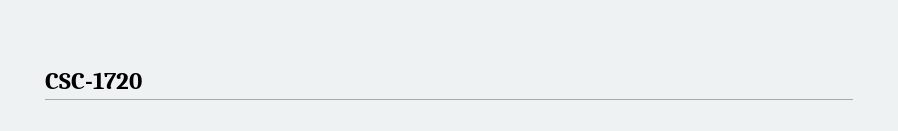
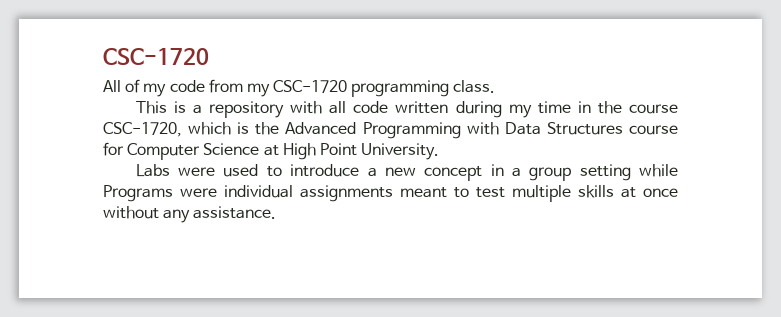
[45,72,142,89] CSC-1720 -> [103,48,209,65] [103,79,496,97] [135,101,678,118] [103,122,679,139] [103,142,440,160] [135,164,678,181] [103,185,678,202] [103,206,277,223] CSC-1720 // All of my code from my CSC-1720 programming class. // This is a repository with all code written during my time in the course CSC-1720, which is the Advanced Programming with Data Structures course for Computer Science at High Point University. // Labs were used to introduce a new concept in a group setting while Programs were individual assignments meant to test multiple skills at once without any assistance.

